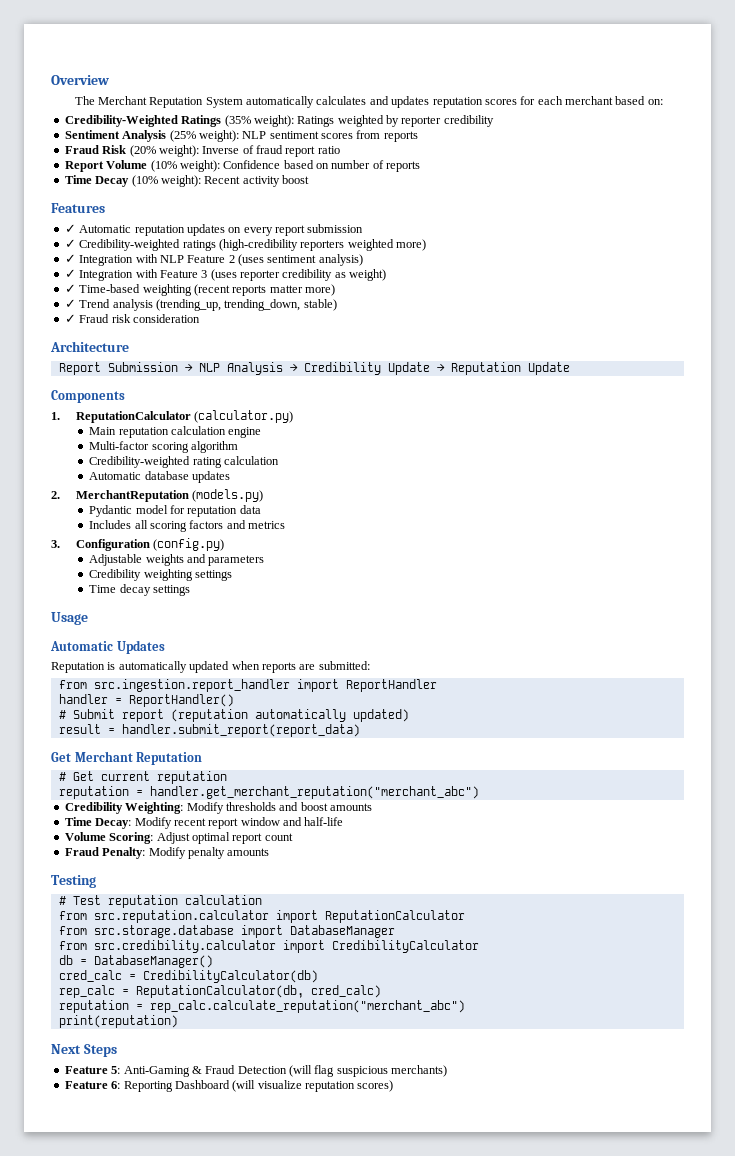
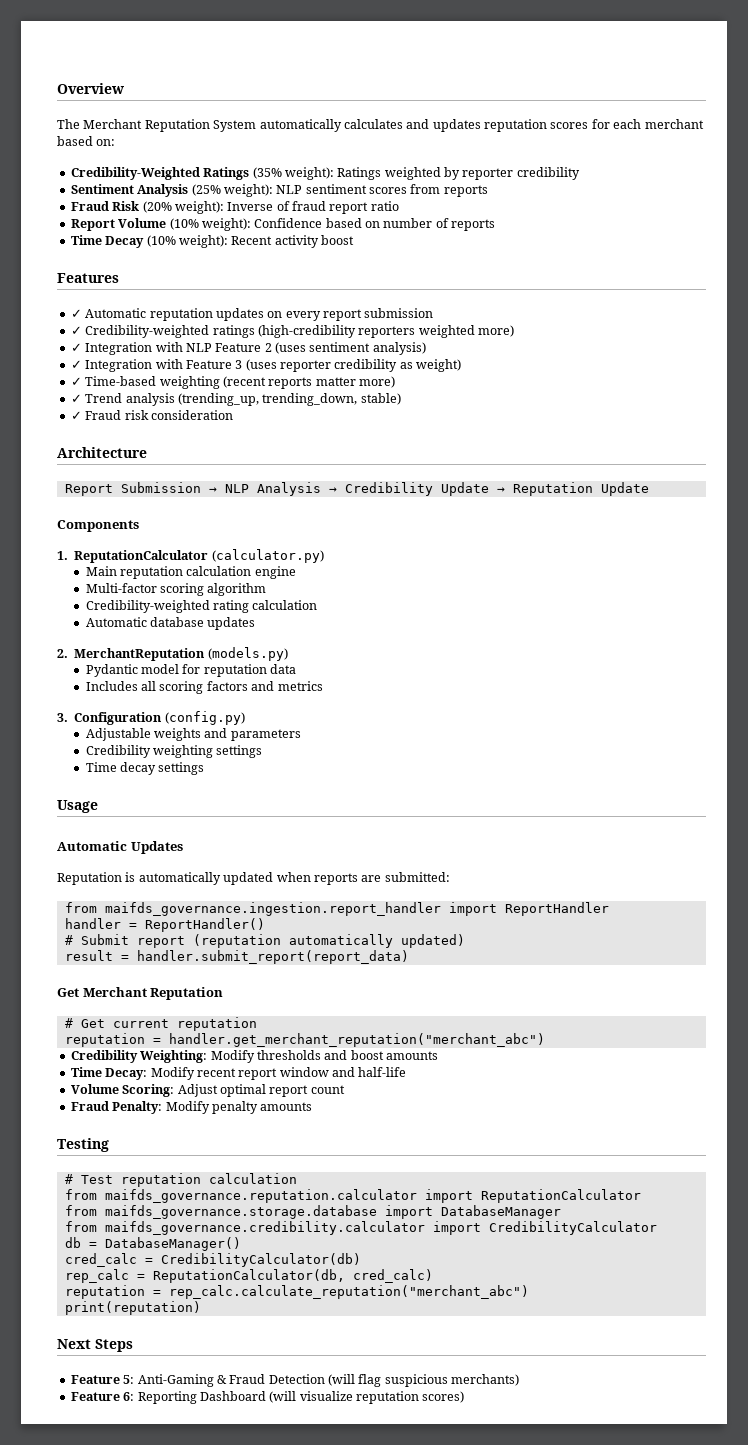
[93,679,290,692] src.ingestion.report_handler -> [104,902,441,916] maifds_governance.ingestion.report_handler
[93,910,269,923] src.reputation.calculator -> [104,1189,417,1203] maifds_governance.reputation.calculator
[93,925,234,938] src.storage.database -> [104,1205,377,1219] maifds_governance.storage.database
[93,940,276,953] src.credibility.calculator -> [104,1221,425,1235] maifds_governance.credibility.calculator

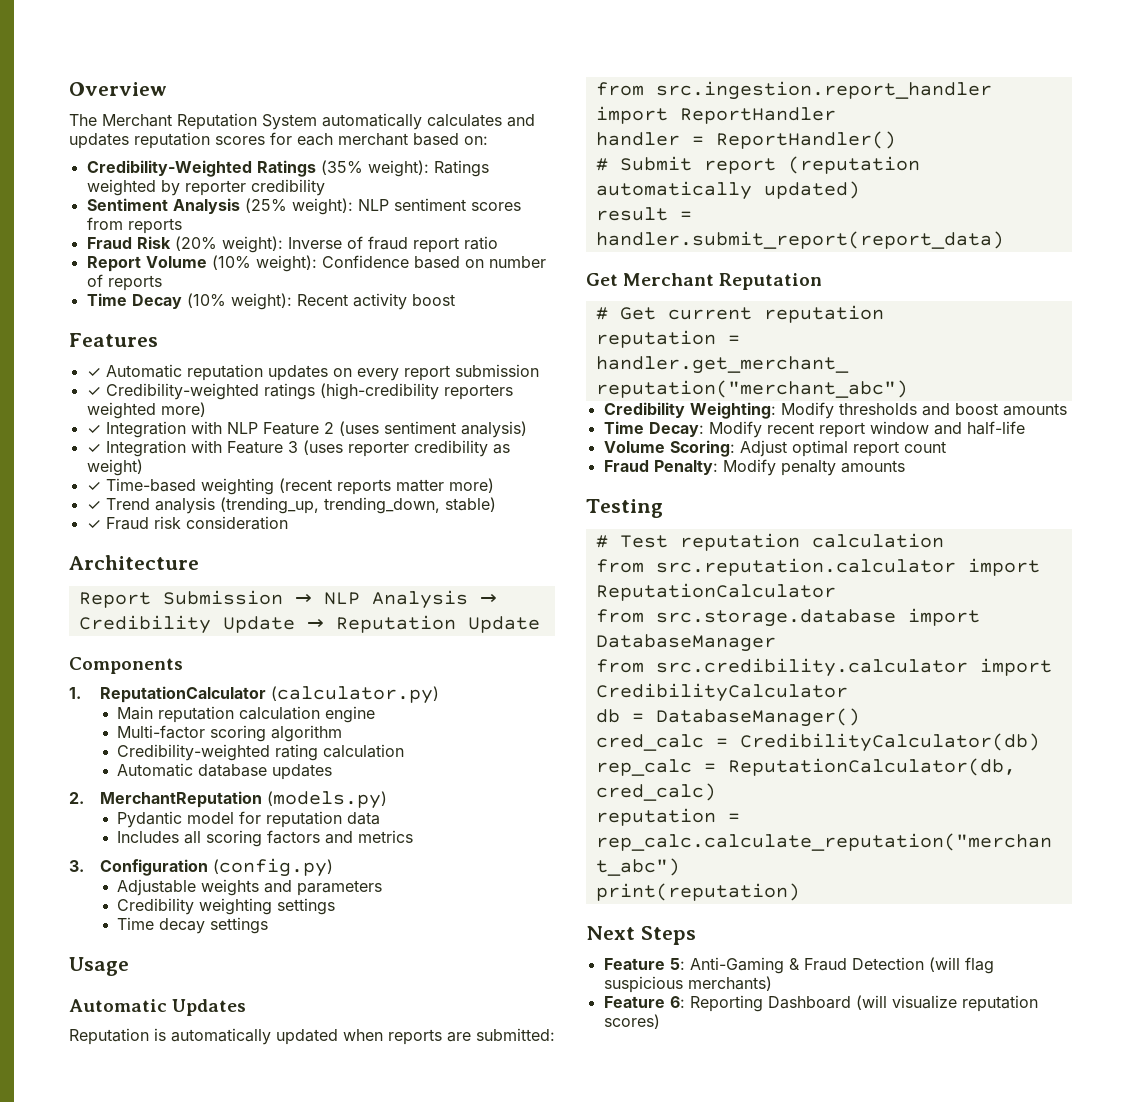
[104,902,441,916] maifds_governance.ingestion.report_handler -> [655,81,992,100] src.ingestion.report_handler
[104,1189,417,1203] maifds_governance.reputation.calculator -> [655,558,956,576] src.reputation.calculator
[104,1205,377,1219] maifds_governance.storage.database -> [655,609,896,627] src.storage.database
[104,1221,425,1235] maifds_governance.credibility.calculator -> [655,658,968,677] src.credibility.calculator

